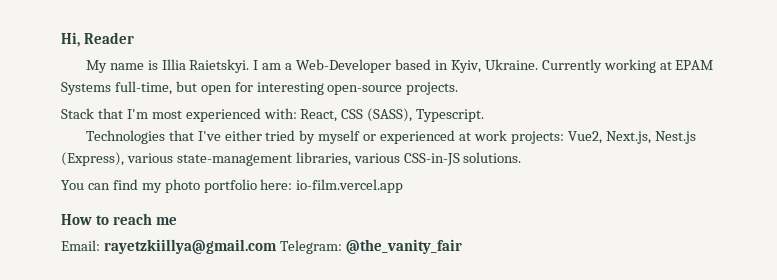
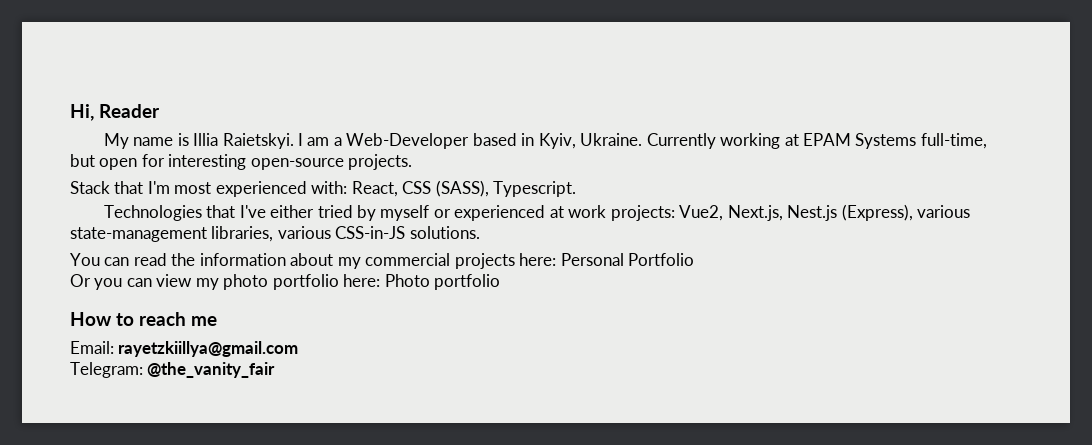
[112,179,138,190] find -> [133,253,695,269] [70,274,193,290] read the information about my commercial projects here: Personal Portfolio // Or you can view
[296,179,404,193] io-film.vercel.app -> [384,274,501,290] Photo portfolio
(277, 246) none -> (299, 349) //

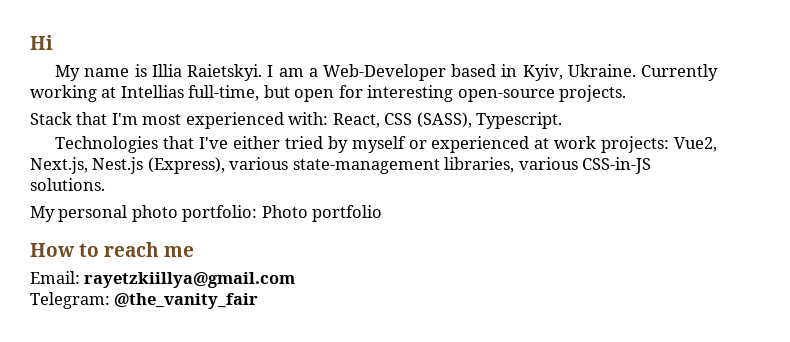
[70,104,160,121] Hi, Reader -> [30,35,53,50] Hi
[802,133,917,149] EPAM Systems -> [120,85,184,98] Intellias
[70,253,695,269] [70,274,381,290] You can read the information about my commercial projects here: Personal Portfolio // Or you can view my photo portfolio here: -> [30,205,258,222] My personal photo portfolio:

